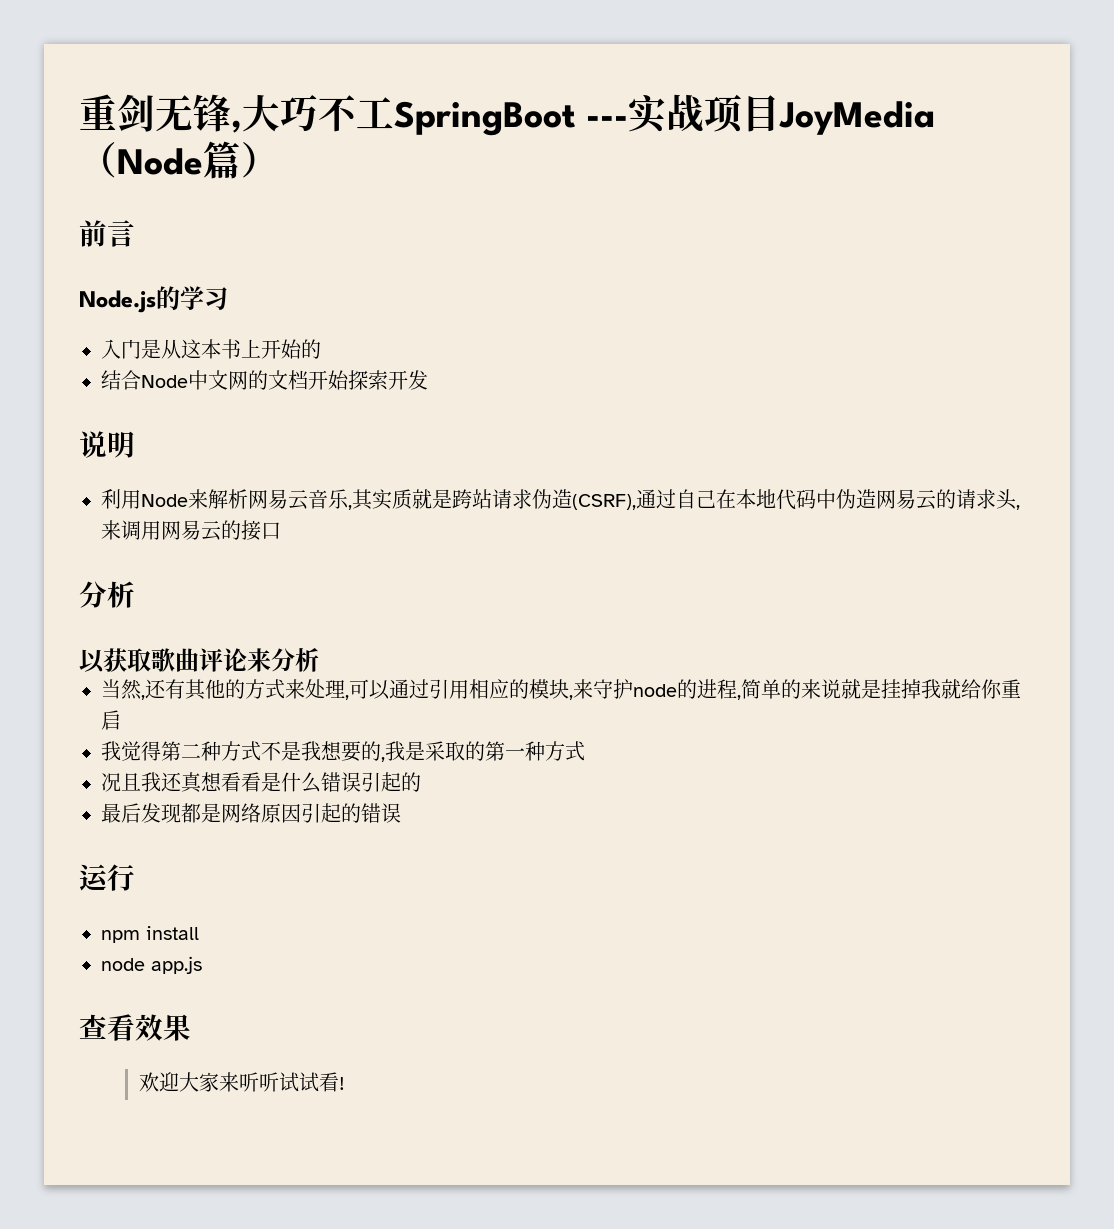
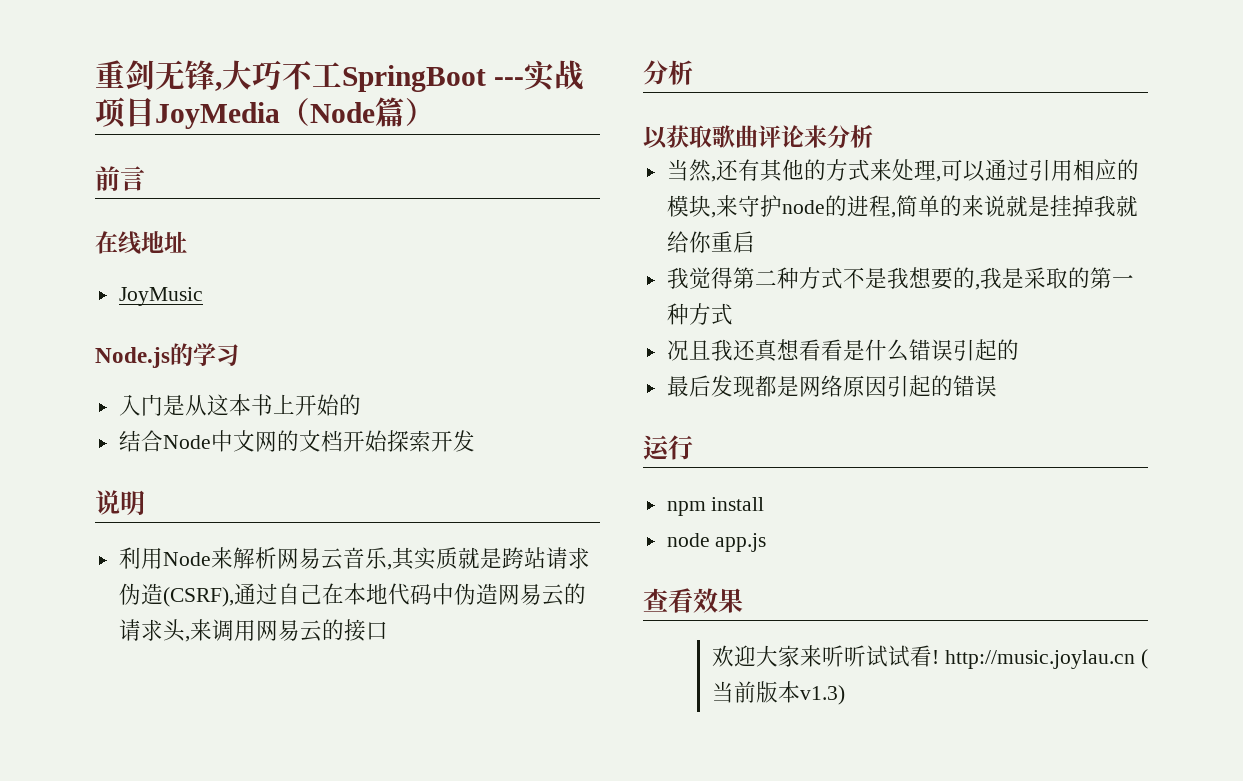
(135, 233) none -> [95,231,187,255] [118,287,203,306] // 在线地址 // JoyMusic
(346, 1083) none -> [945,649,1148,669] [712,681,846,705] http://music.joylau.cn (当前版本v1.3)

